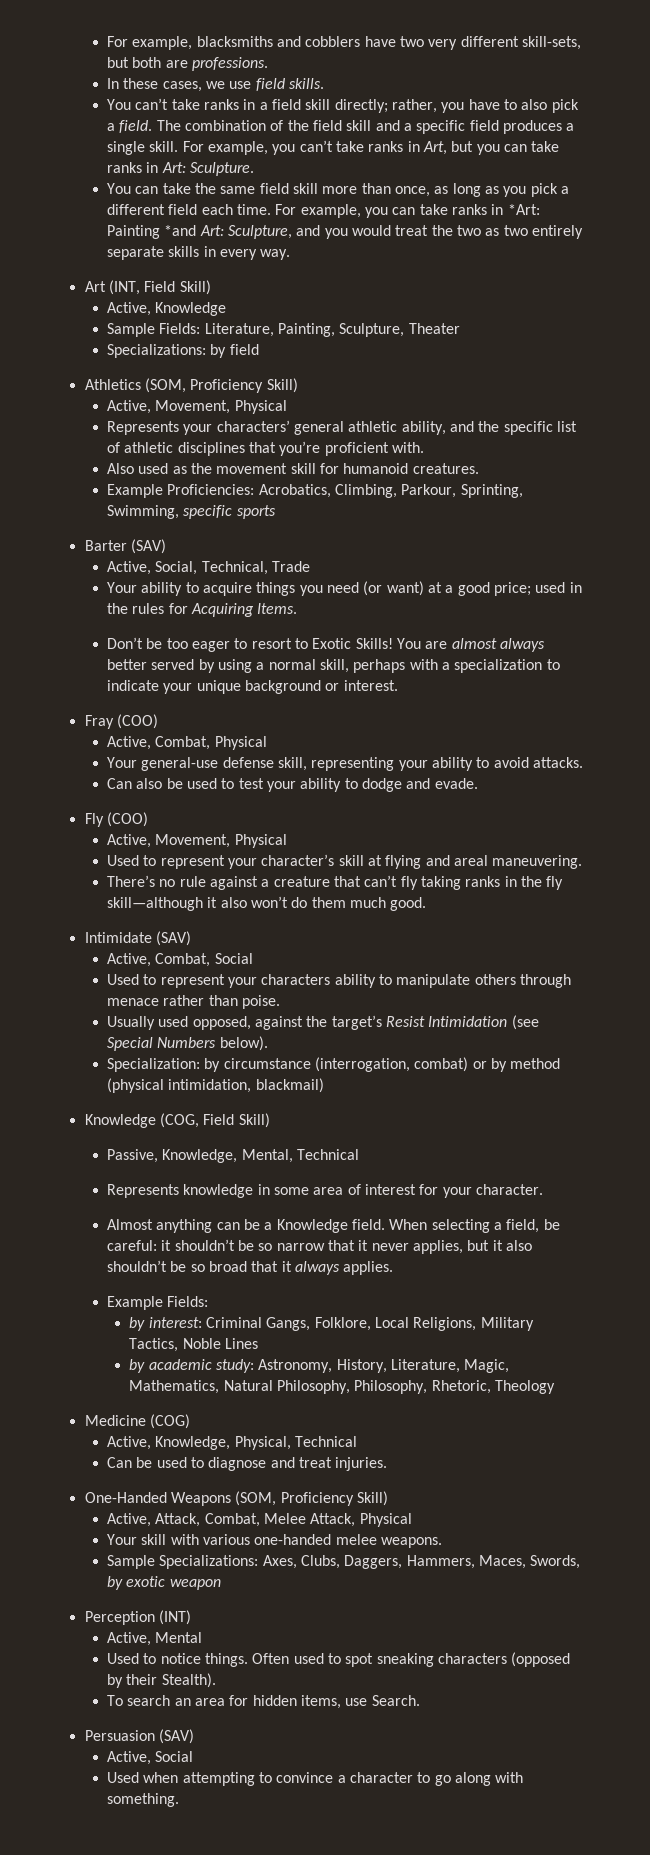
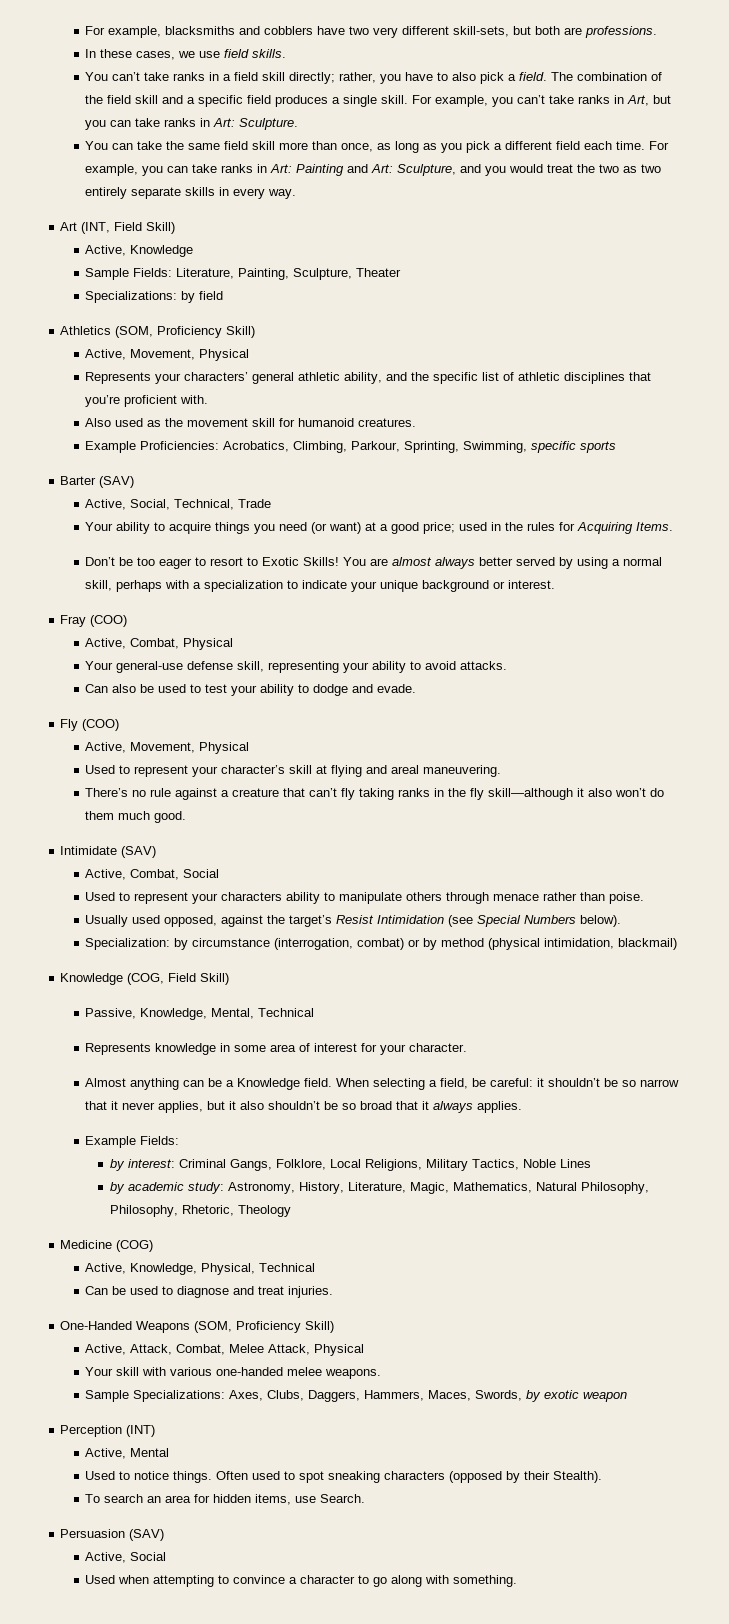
[507,204,540,215] [107,225,197,239] *Art: Painting *and -> [270,164,369,176] Art: Painting and

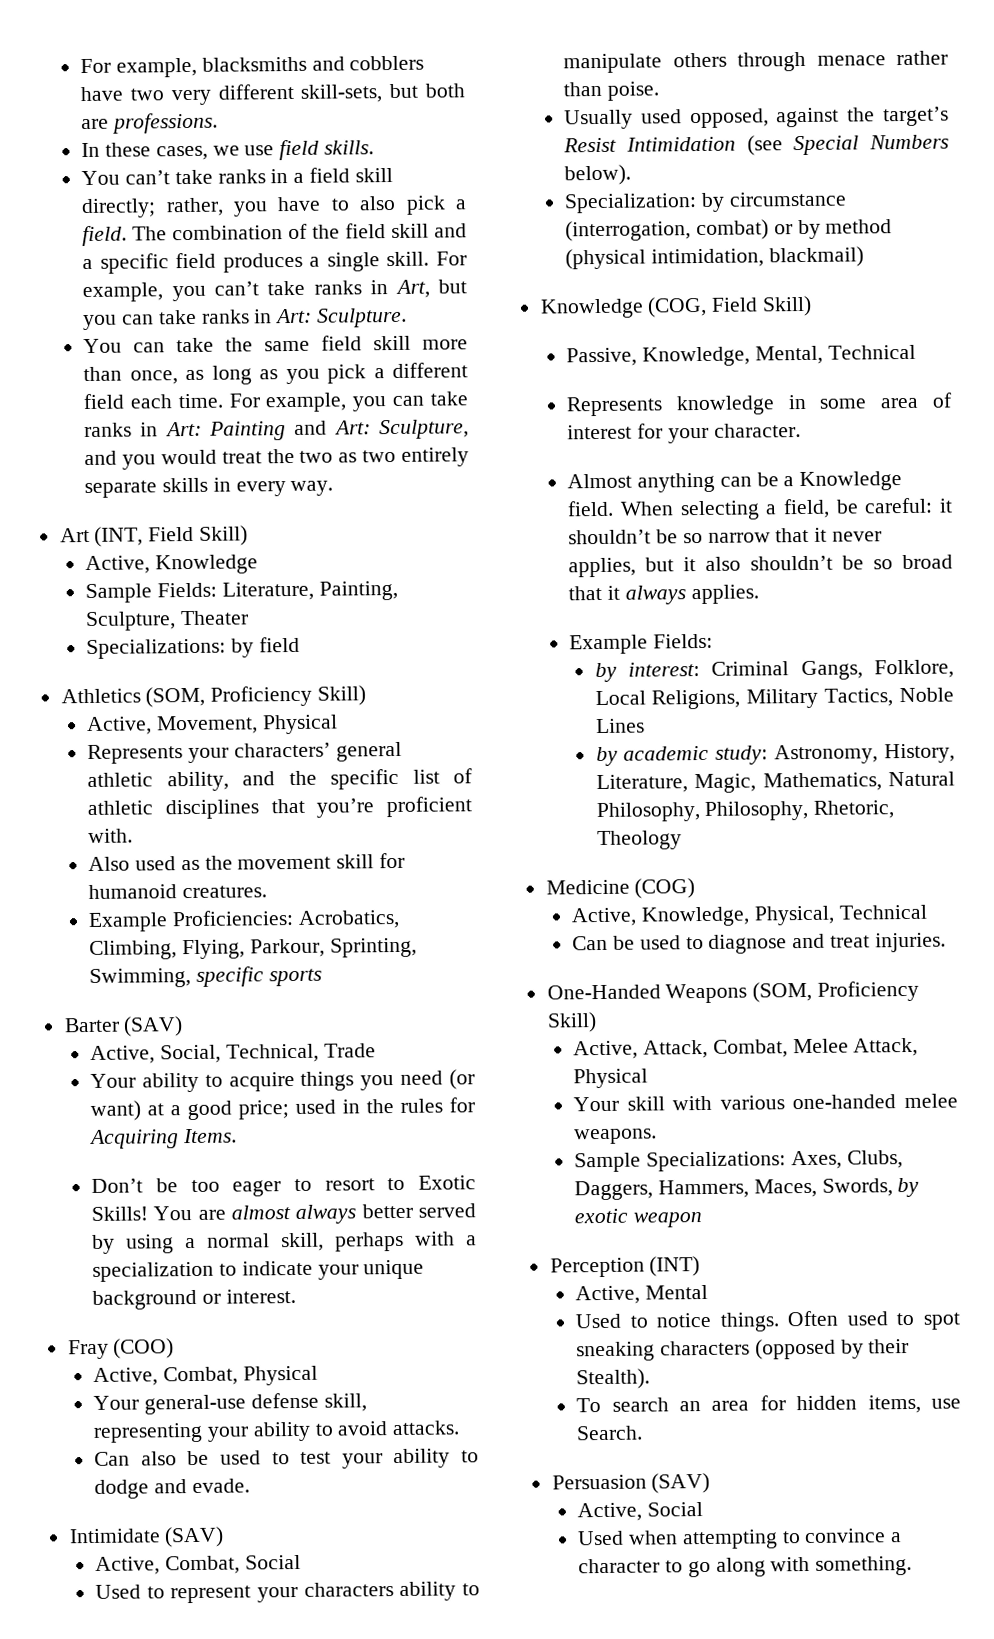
(348, 447) none -> [181,939,245,960] Flying,
[60,719,120,731] [85,742,250,754] [85,765,502,777] [85,788,665,800] [85,811,187,823] // Fly (COO) // Active, Movement, Physical // Used to represent your character’s skill at flying and areal maneuvering. // There’s no rule against a creature that can’t fly taking ranks in the fly skill—although it also won’t do them much good. -> (250, 1486) none

